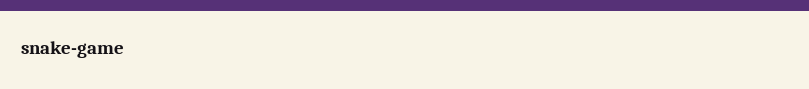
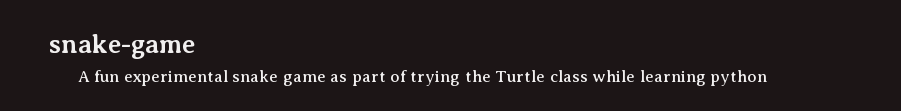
(124, 49) none -> [77,70,768,86] // A fun experimental snake game as part of trying the Turtle class while learning python

